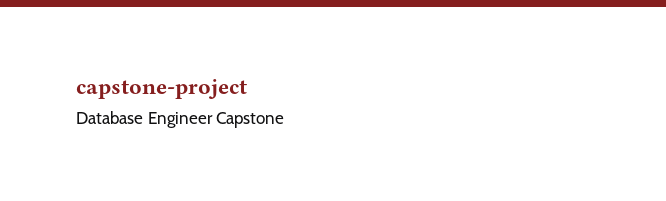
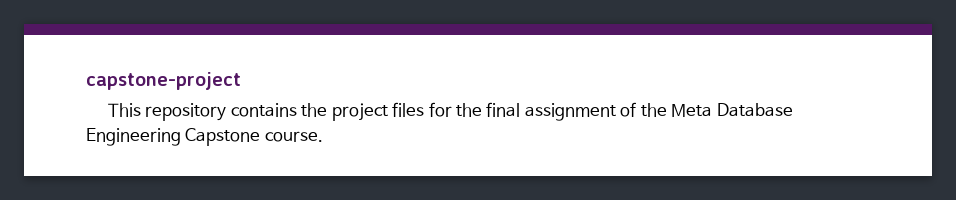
[76,111,285,128] Database Engineer Capstone -> [107,102,793,121] [86,128,323,146] This repository contains the project files for the final assignment of the Meta Database Engineering Capstone course.

